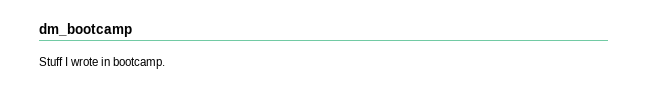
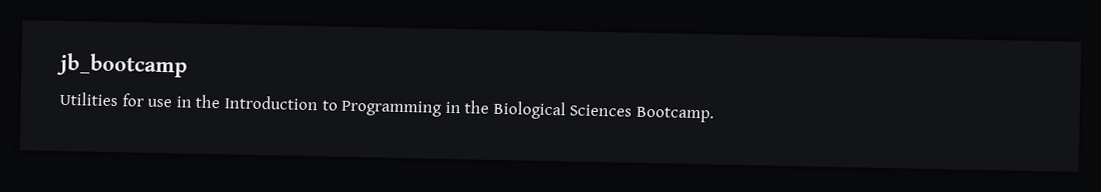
[39,23,132,37] [39,57,166,69] dm_bootcamp // Stuff I wrote in bootcamp. -> [56,52,188,78] [59,91,715,123] jb_bootcamp // Utilities for use in the Introduction to Programming in the Biological Sciences Bootcamp.

